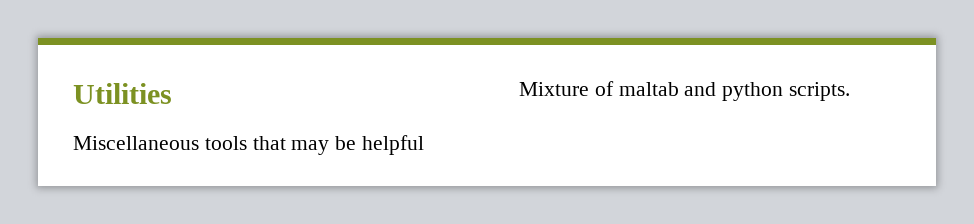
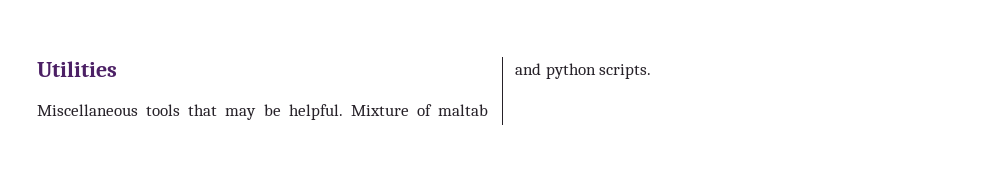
[362,135,425,155] helpful -> [288,104,343,120] helpful.

